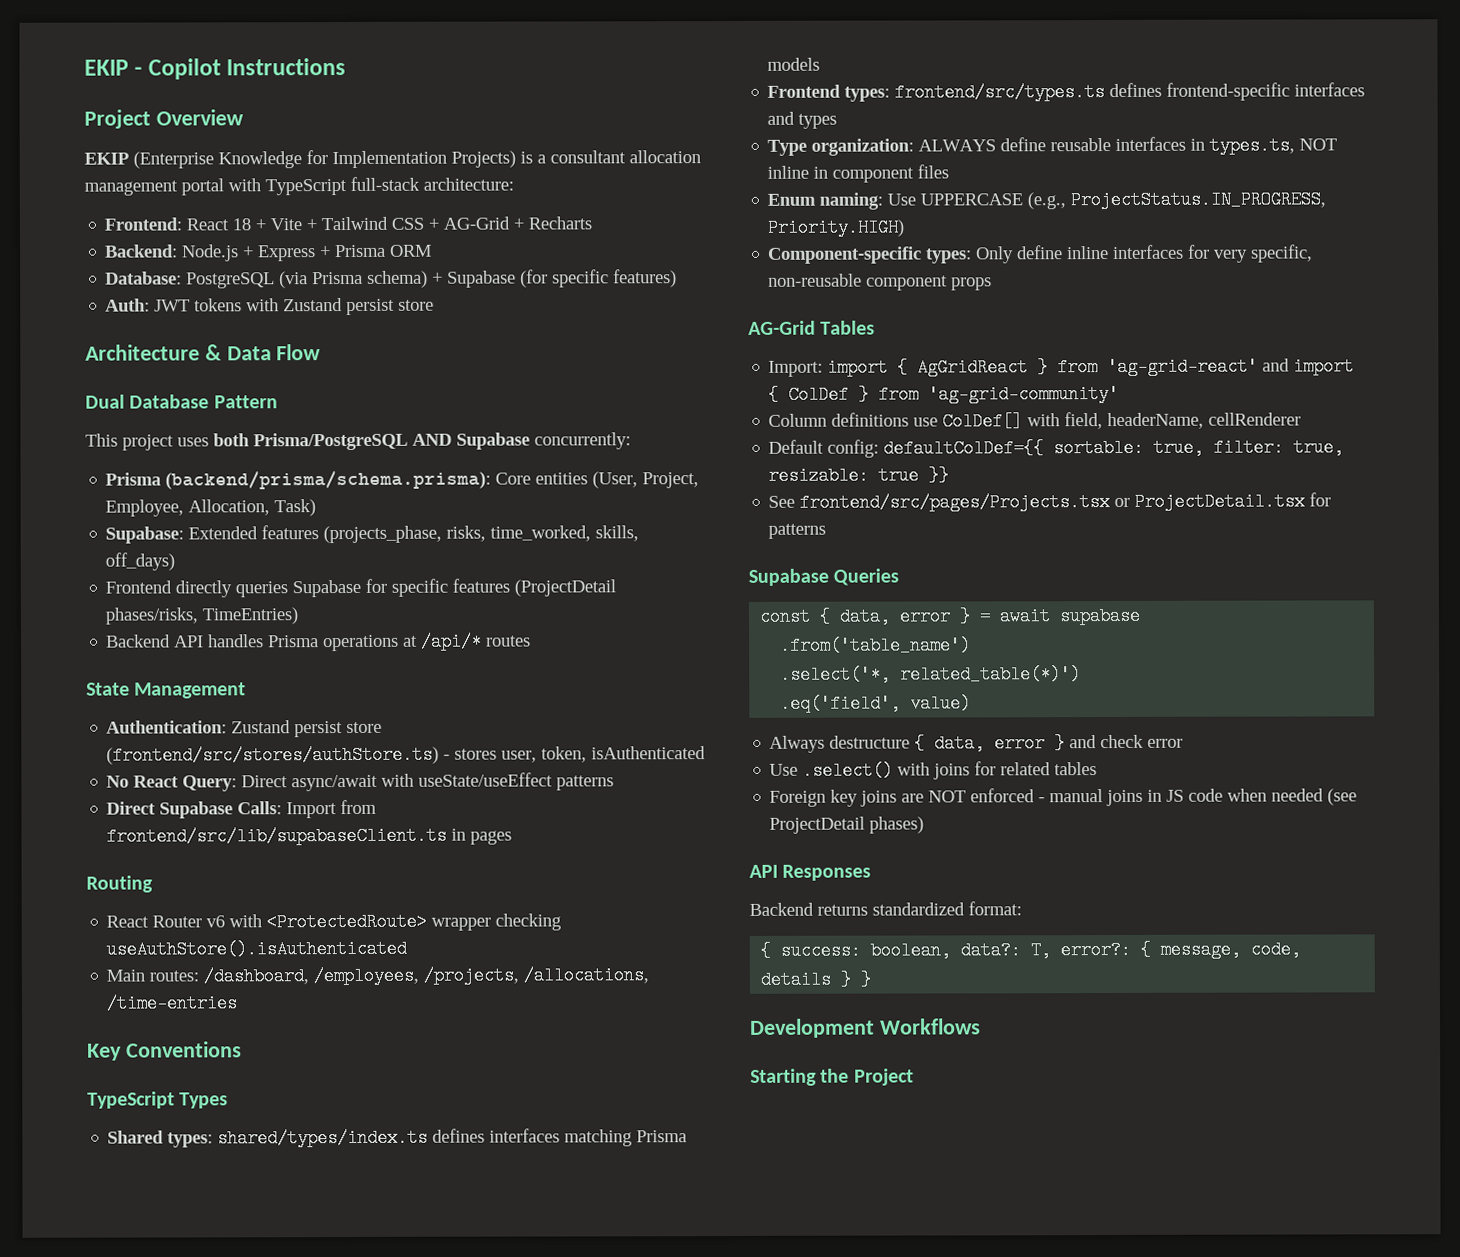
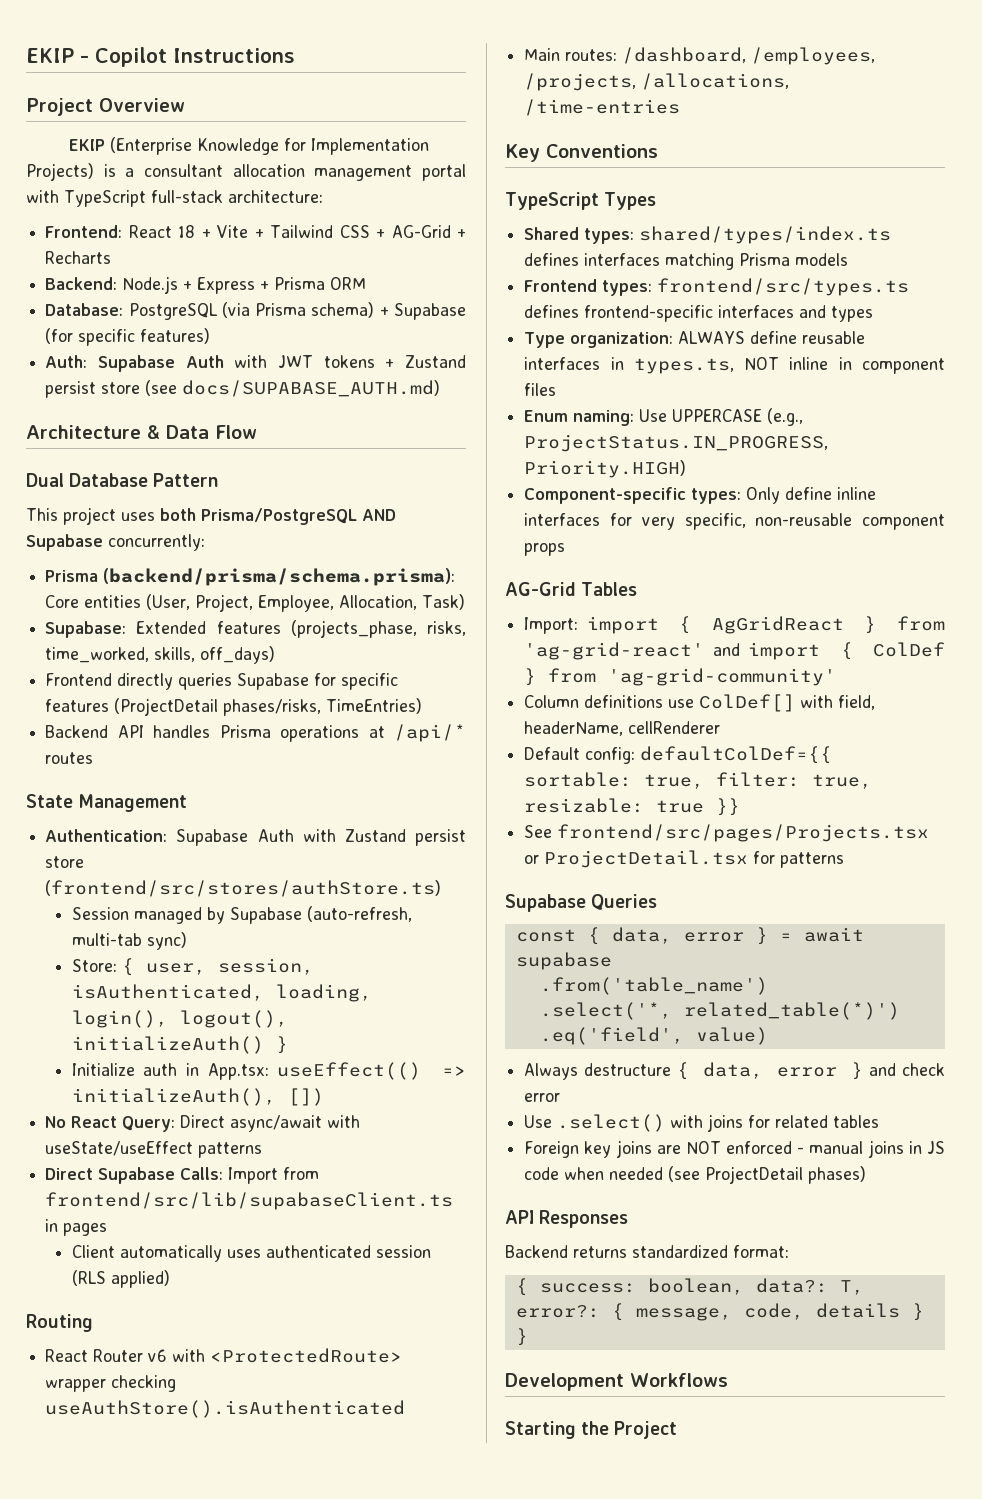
(151, 305) none -> [97,355,268,372] Supabase Auth with
[246,298,435,316] with Zustand persist store -> [385,355,466,368] [45,380,441,398] + Zustand persist store (see docs/SUPABASE_AUTH.md)
(228, 727) none -> [176,829,336,846] Supabase Auth with
[443,746,707,763] - stores user, token, isAuthenticated -> [71,906,412,924] [71,932,187,950] [71,958,314,976] [71,984,372,1002] [71,1010,288,1028] [71,1036,288,1054] [71,1062,466,1080] [71,1088,324,1106] // Session managed by Supabase (auto-refresh, multi-tab sync) // Store: { user, session, isAuthenticated, loading, login(), logout(), initializeAuth() } // Initialize auth in App.tsx: useEffect(() => initializeAuth(), [])
(513, 837) none -> [71,1245,431,1262] [71,1270,170,1288] // Client automatically uses authenticated session (RLS applied)

